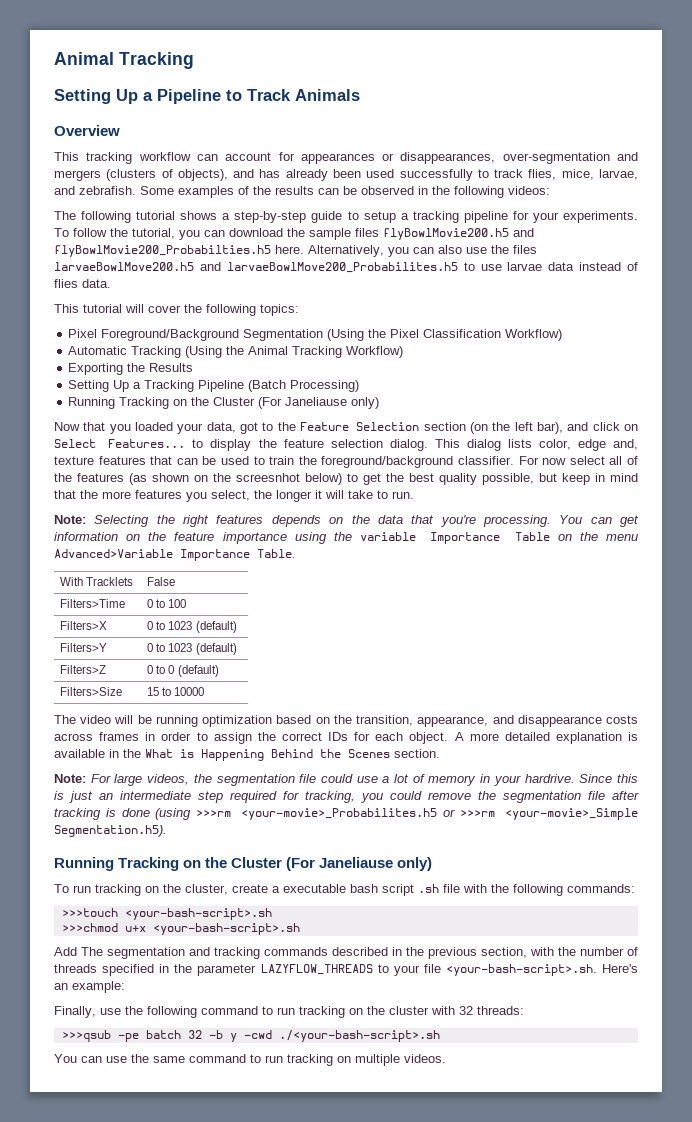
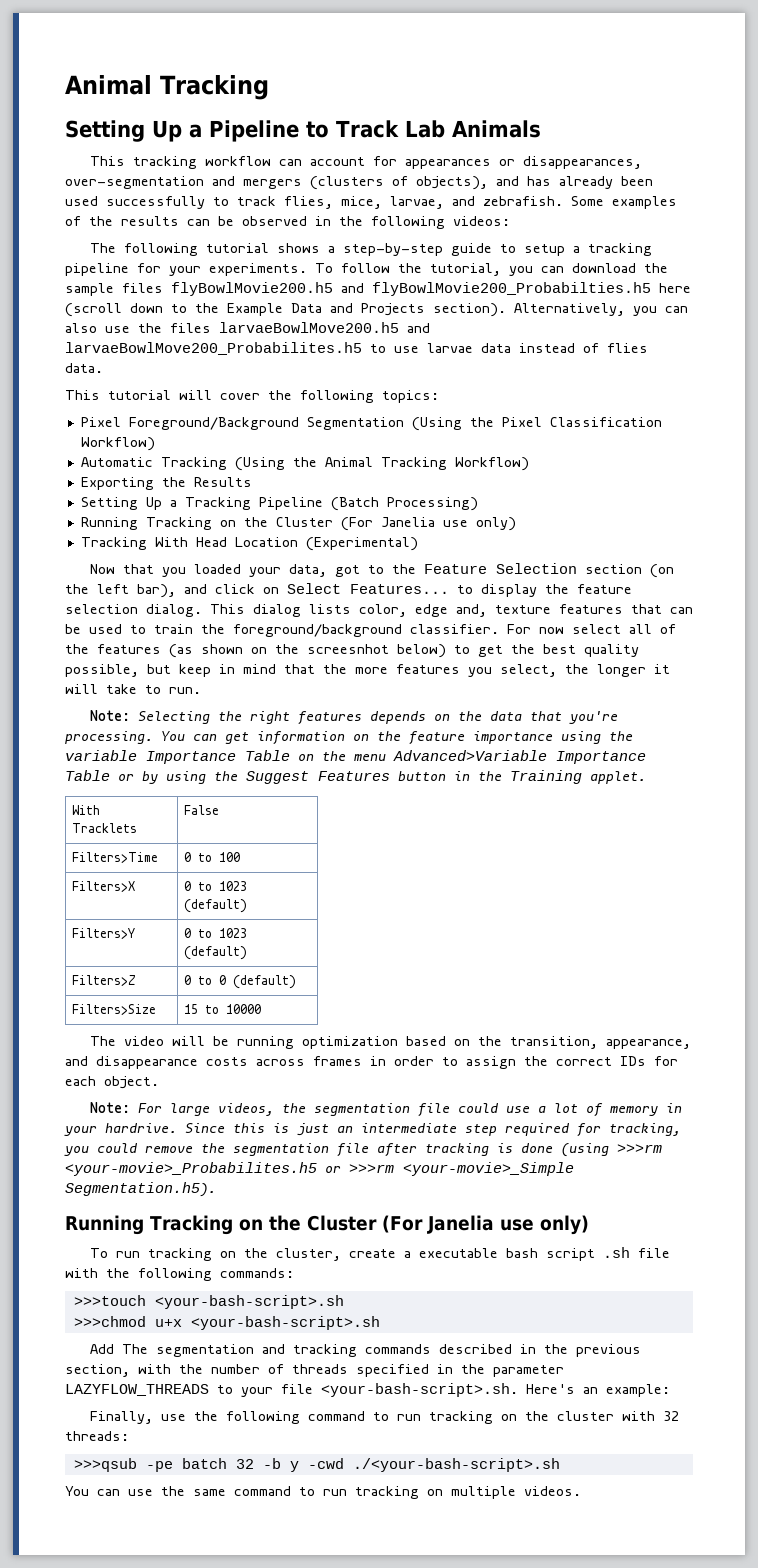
(291, 95) none -> [404,120,445,138] Lab
[54,125,120,136] // Overview -> (541, 129) none
[275,245,304,254] here. -> [659,283,691,293] [65,303,506,317] here (scroll down to the Example Data and Projects section).
[285,397,380,409] Janeliause only) -> [380,517,516,531] [80,537,418,551] Janelia use only) // Tracking With Head Location (Experimental)
[257,549,296,558] Table. -> [65,770,646,784] Table or by using the Suggest Features button in the Training applet.
[454,732,638,744] [54,749,440,761] A more detailed explanation is available in the What is Happening Behind the Scenes section. -> (159, 1082) none
[319,857,394,868] Janeliause -> [426,1215,534,1234] Janelia use

